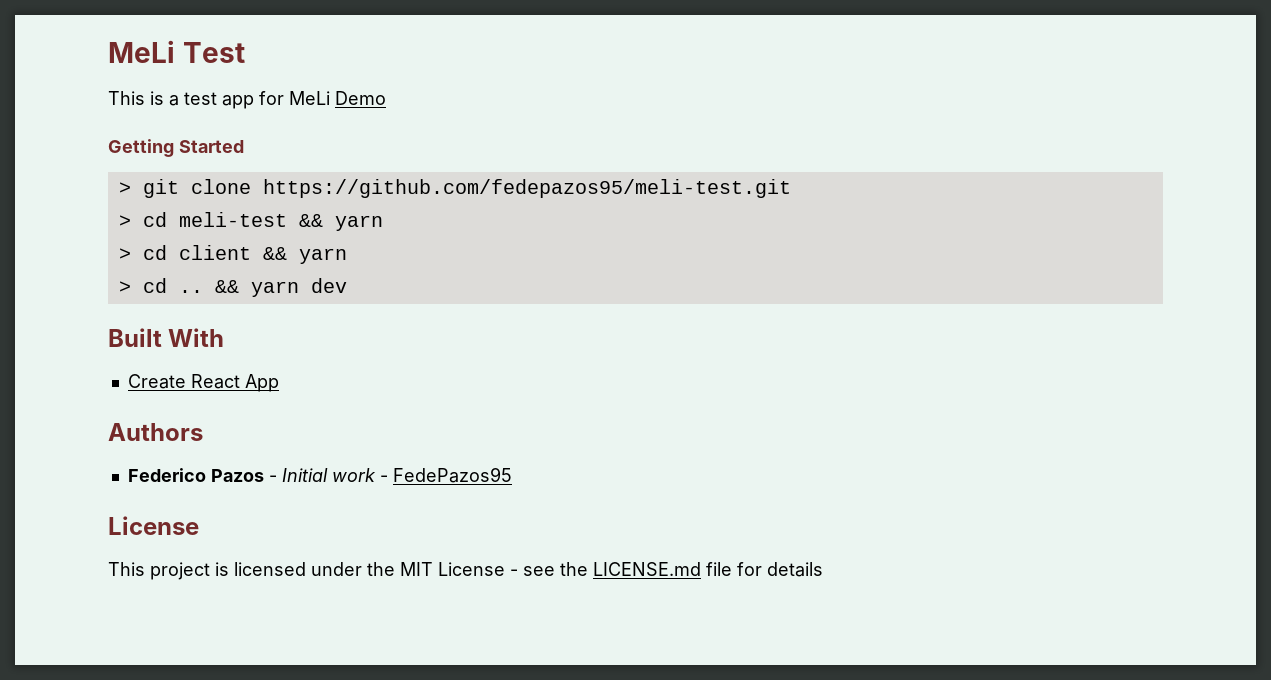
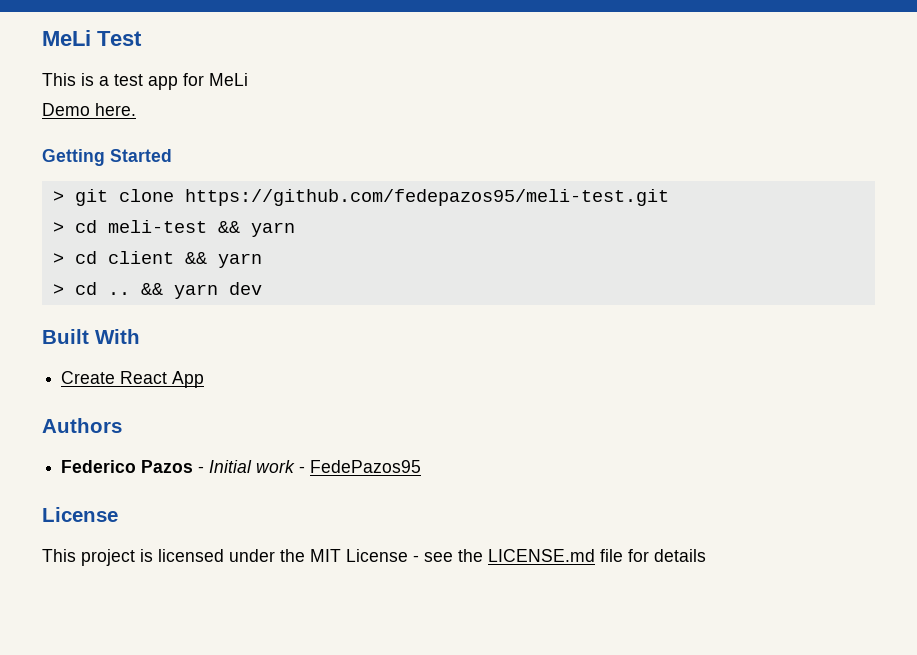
(330, 98) none -> (248, 79) //
(386, 98) none -> [95,103,136,116] here.

